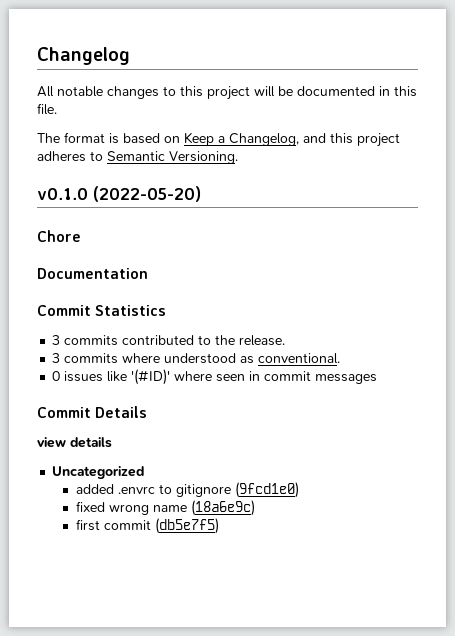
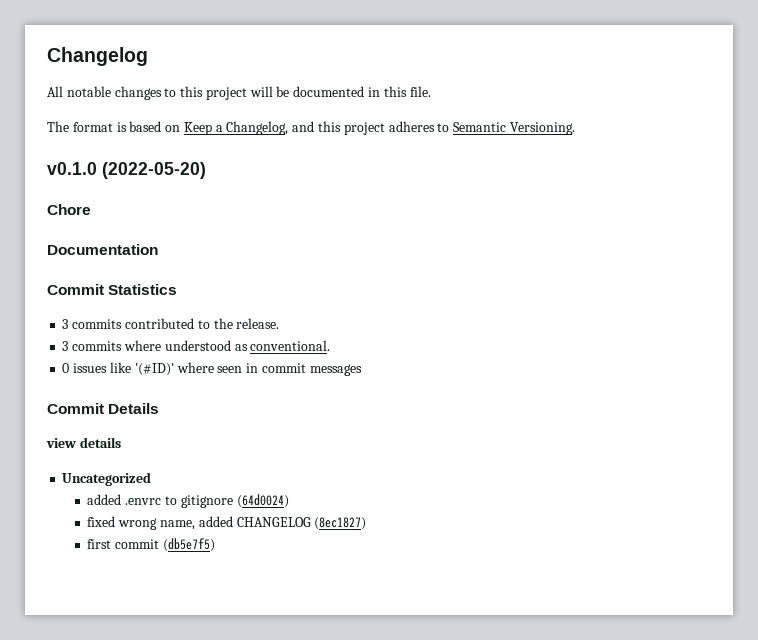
[234,482,299,498] (9fcd1e0) -> [236,494,289,508] (64d0024)
[152,500,255,516] name (18a6e9c) -> [159,516,367,530] name, added CHANGELOG (8ec1827)

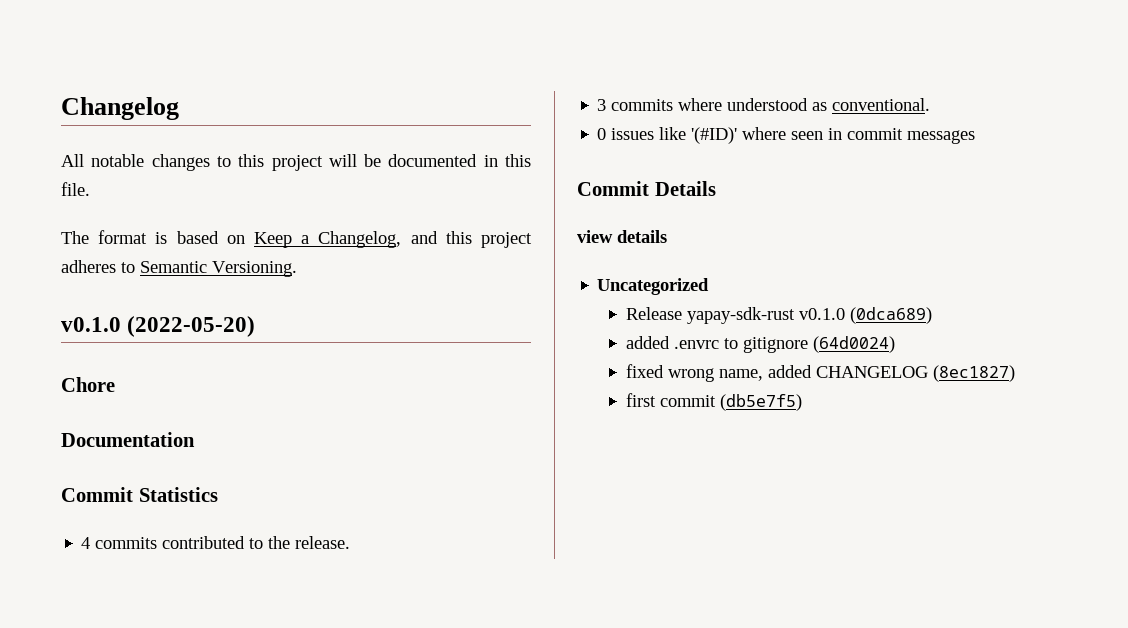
[62,319,69,329] 3 -> [81,537,91,549] 4
(152, 479) none -> [625,307,932,324] // Release yapay-sdk-rust v0.1.0 (0dca689)

